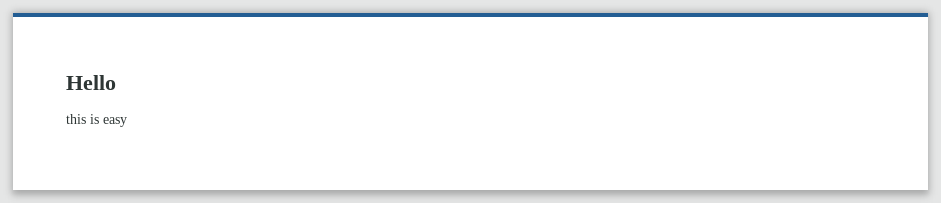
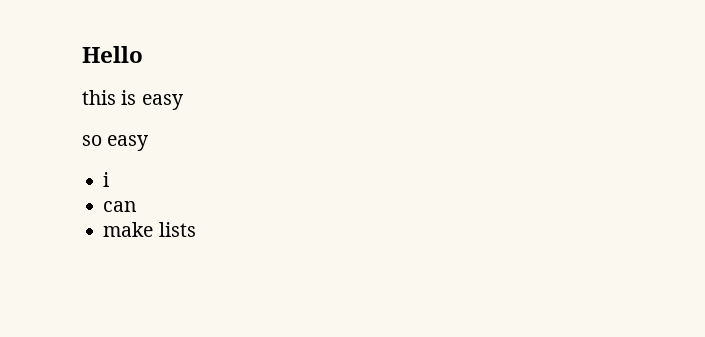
(127, 122) none -> [82,135,150,151] [103,172,110,187] [103,201,138,212] [103,222,196,237] // so easy // i // can // make lists

